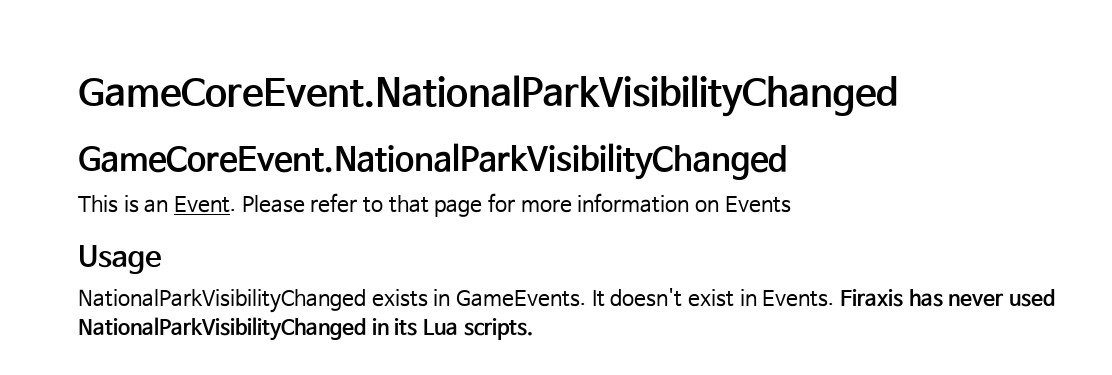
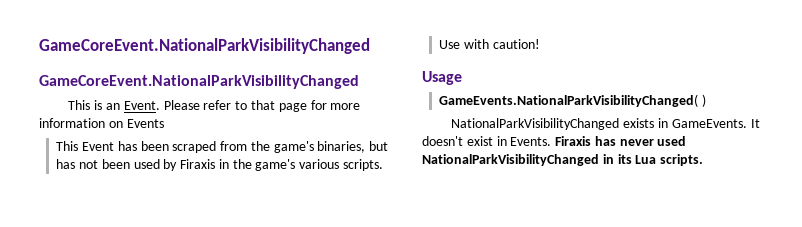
(791, 204) none -> [56,141,389,153] [56,159,384,171] [439,39,540,49] // This Event has been scraped from the game's binaries, but has not been used by Firaxis in the game's various scripts. Use with caution!
(161, 259) none -> [439,94,706,107] // GameEvents.NationalParkVisibilityChanged( )

